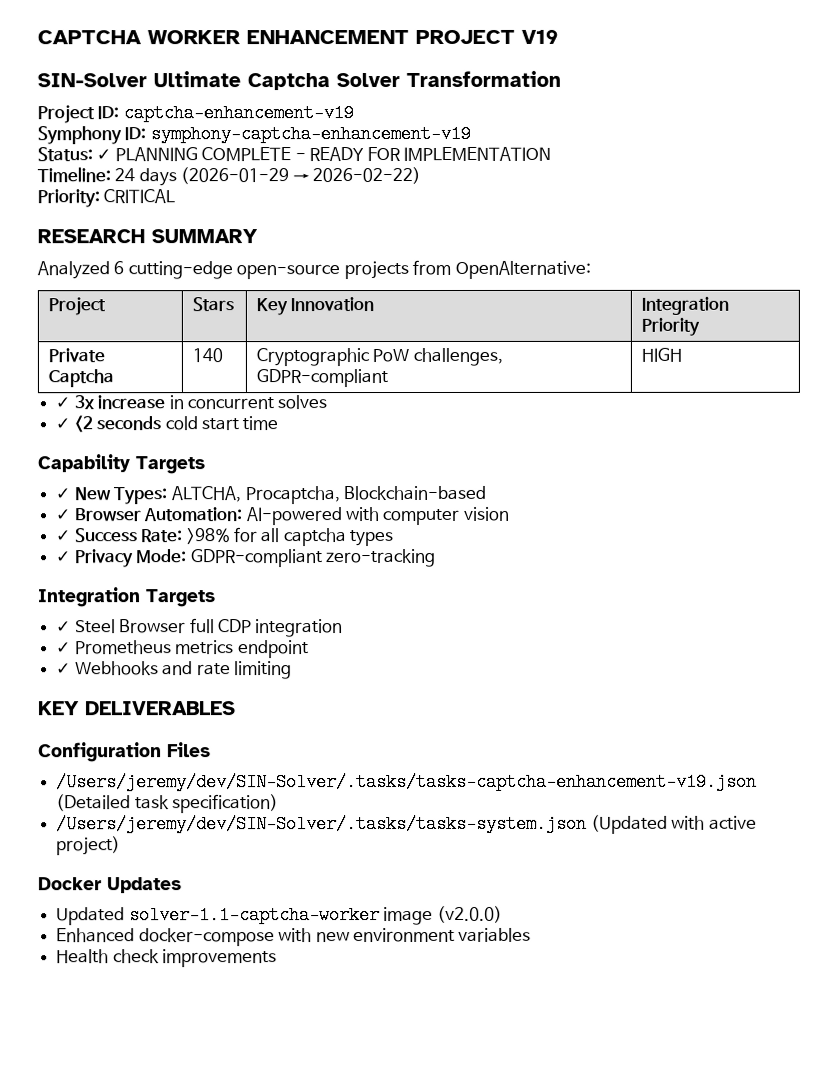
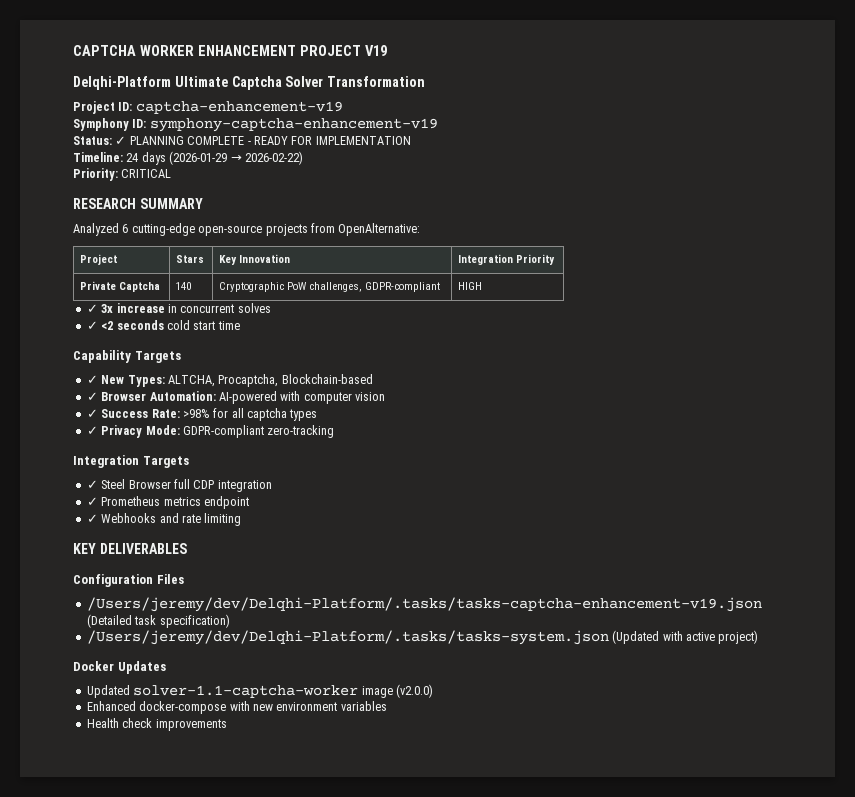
[37,73,147,88] SIN-Solver -> [73,76,171,90] Delqhi-Platform
[56,772,758,792] /Users/jeremy/dev/SIN-Solver/.tasks/tasks-captcha-enhancement-v19.json -> [86,597,762,612] /Users/jeremy/dev/Delqhi-Platform/.tasks/tasks-captcha-enhancement-v19.json
[56,814,588,834] /Users/jeremy/dev/SIN-Solver/.tasks/tasks-system.json -> [86,630,609,645] /Users/jeremy/dev/Delqhi-Platform/.tasks/tasks-system.json

